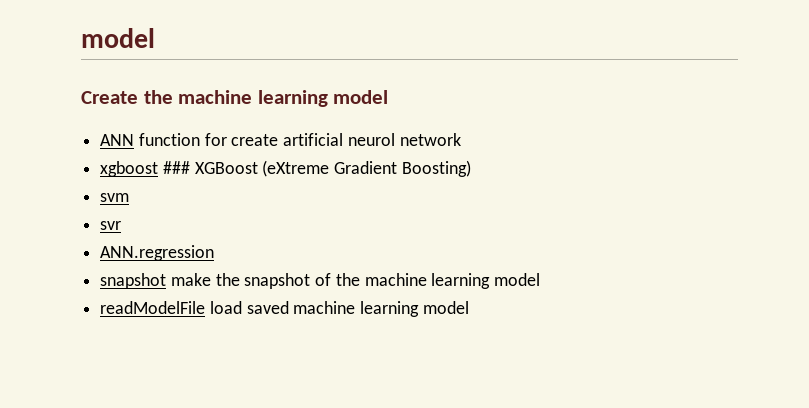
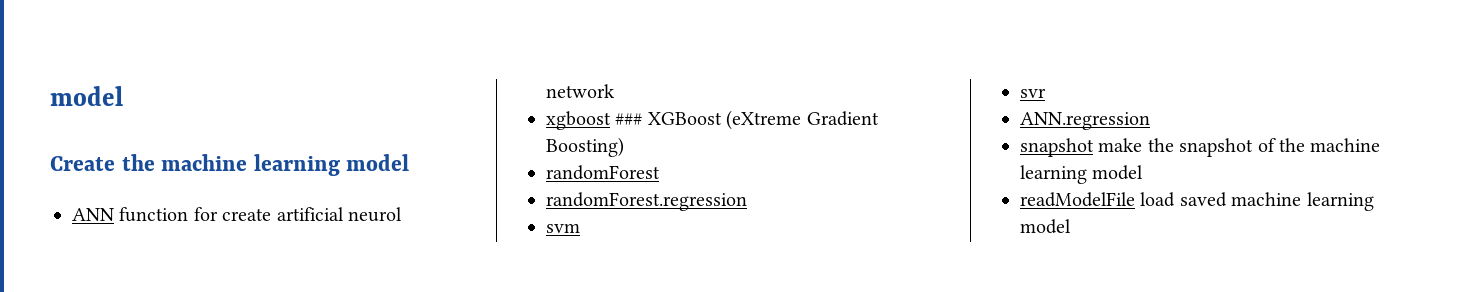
(471, 168) none -> [546,165,660,180] [546,192,747,211] // randomForest // randomForest.regression

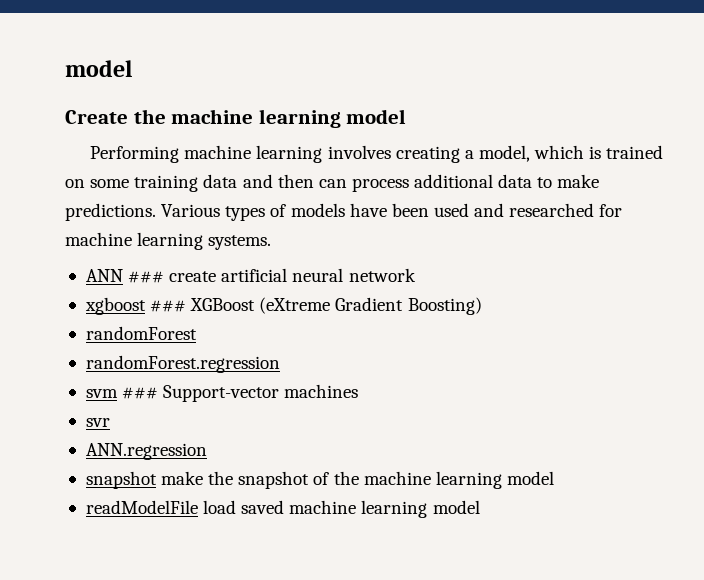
(410, 162) none -> [90,145,664,163] [65,174,600,192] [65,203,623,221] [65,232,272,250] // Performing machine learning involves creating a model, which is trained on some training data and then can process additional data to make predictions. Various types of models have been used and researched for machine learning systems.
[119,207,218,222] function for -> [128,271,165,283] ###
[348,207,402,222] neurol -> [292,268,344,282] neural
(580, 228) none -> [122,384,359,402] ### Support-vector machines

